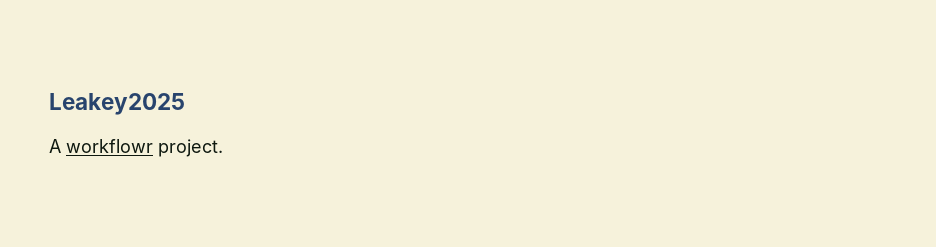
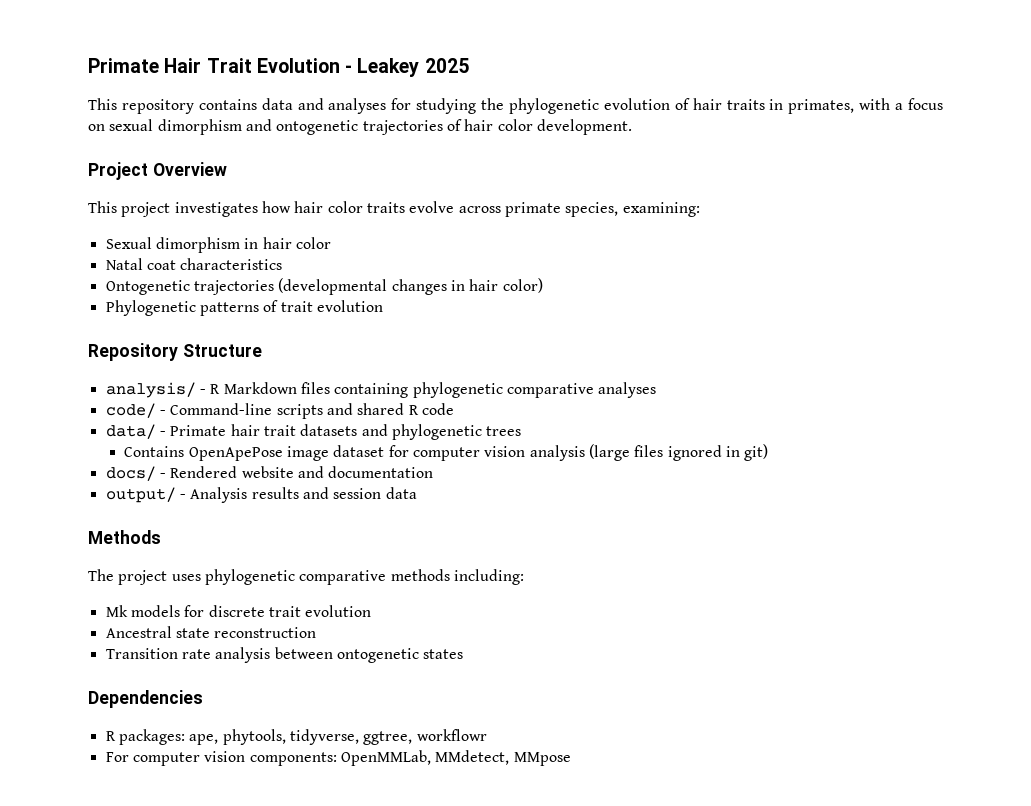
[49,93,185,115] [49,139,223,157] Leakey2025 // A workflowr project. -> [88,58,469,77] [88,98,944,114] [88,119,632,135] [88,162,227,180] [88,201,700,217] [105,237,331,253] [105,258,283,270] [105,278,543,295] [105,300,383,316] [88,343,262,361] [105,382,657,398] [105,403,454,419] [105,424,522,440] [124,444,769,461] [105,466,434,481] [105,487,417,503] [88,530,161,544] [88,569,524,585] [105,605,372,617] [105,626,317,638] [105,647,464,663] [88,690,203,708] [105,729,487,745] [105,750,571,766] Primate Hair Trait Evolution - Leakey 2025 // This repository contains data and analyses for studying the phylogenetic evolution of hair traits in primates, with a focus on sexual dimorphism and ontogenetic trajectories of hair color development. // Project Overview // This project investigates how hair color traits evolve across primate species, examining: // Sexual dimorphism in hair color // Natal coat characteristics // Ontogenetic trajectories (developmental changes in hair color) // Phylogenetic patterns of trait evolution // Repository Structure // analysis/ - R Markdown files containing phylogenetic comparative analyses // code/ - Command-line scripts and shared R code // data/ - Primate hair trait datasets and phylogenetic trees // Contains OpenApePose image dataset for computer vision analysis (large files ignored in git) // docs/ - Rendered website and documentation // output/ - Analysis results and session data // Methods // The project uses phylogenetic comparative methods including: // Mk models for discrete trait evolution // Ancestral state reconstruction // Transition rate analysis between ontogenetic states // Dependencies // R packages: ape, phytools, tidyverse, ggtree, workflowr // For computer vision components: OpenMMLab, MMdetect, MMpose

